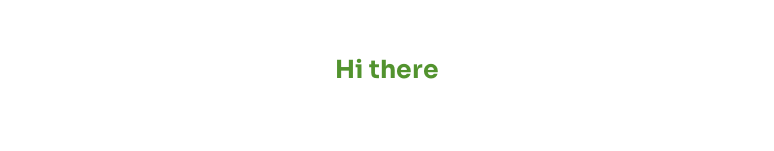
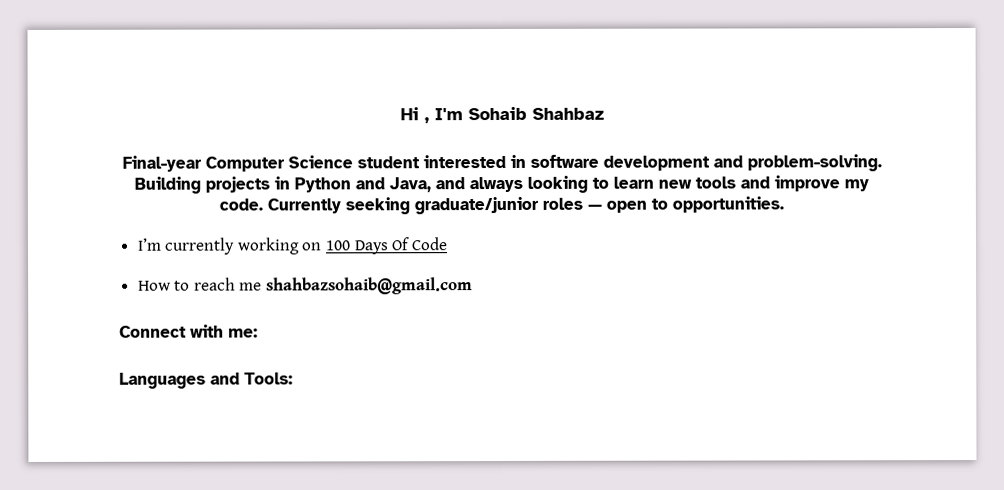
[369,59,440,79] there -> [423,106,604,124] [121,154,882,172] [134,175,869,194] [219,196,784,215] [136,237,448,255] [137,277,474,295] [119,324,258,338] [119,372,293,389] , I'm Sohaib Shahbaz // Final-year Computer Science student interested in software development and problem-solving. Building projects in Python and Java, and always looking to learn new tools and improve my code. Currently seeking graduate/junior roles — open to opportunities. // I’m currently working on 100 Days Of Code // How to reach me shahbazsohaib@gmail.com // Connect with me: // Languages and Tools:

